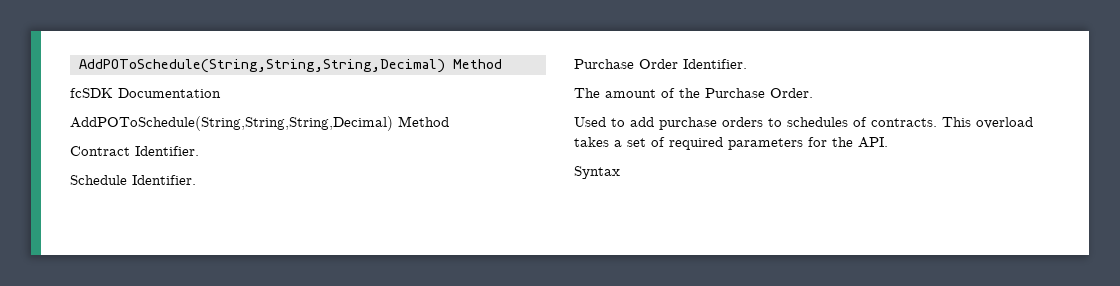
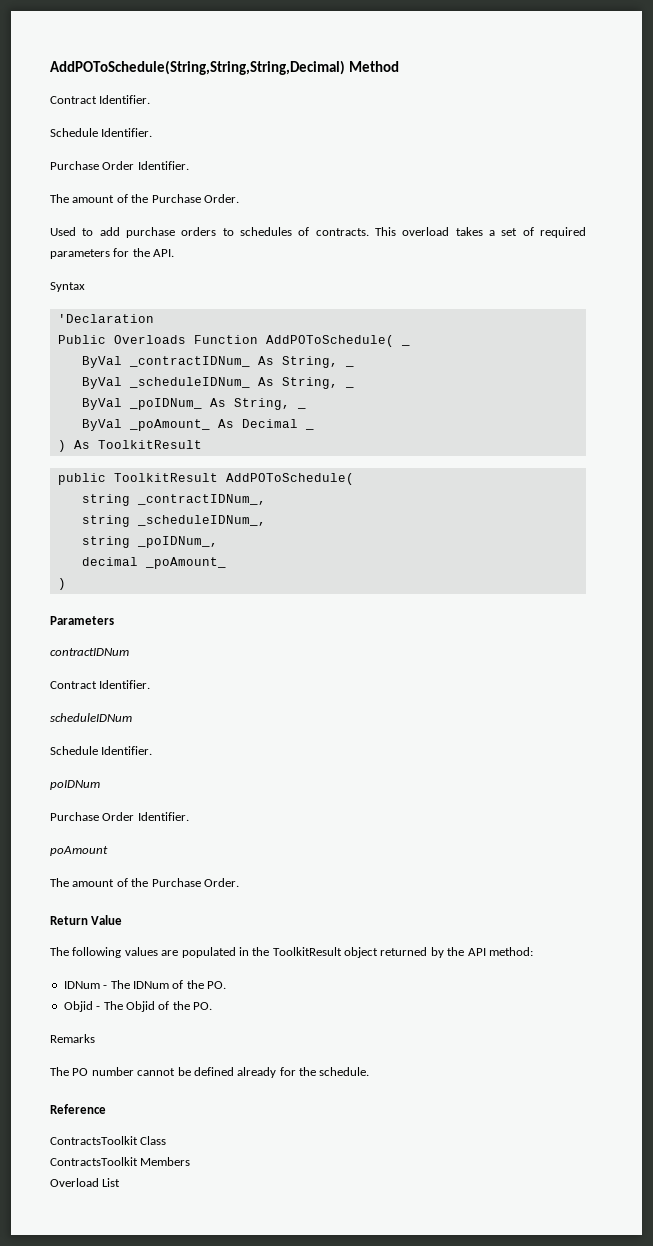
[78,59,502,73] [70,88,221,98] [70,116,449,131] AddPOToSchedule(String,String,String,Decimal) Method // fcSDK Documentation // AddPOToSchedule(String,String,String,Decimal) Method -> [50,60,399,75] AddPOToSchedule(String,String,String,Decimal) Method
(620, 172) none -> [57,314,154,323] [57,335,410,347] [81,356,354,368] [81,377,354,389] [81,398,306,410] [81,419,298,431] [304,428,314,430] [57,440,202,452] [57,473,354,485] [81,494,266,506] [81,515,266,527] [81,536,218,548] [81,557,226,569] [57,578,66,590] [50,616,114,625] [50,648,129,656] [50,680,151,689] [50,713,132,722] [50,746,153,755] [50,780,100,790] [50,812,189,821] [50,846,108,856] [50,878,239,887] [50,915,123,925] [50,947,533,958] [63,980,226,989] [63,1001,212,1012] [50,1034,95,1043] [50,1067,370,1078] [50,1104,106,1114] [50,1136,167,1145] [50,1157,191,1166] [50,1178,121,1187] // 'Declaration // Public Overloads Function AddPOToSchedule( _ // ByVal _contractIDNum_ As String, _ // ByVal _scheduleIDNum_ As String, _ // ByVal _poIDNum_ As String, _ // ByVal _poAmount_ As Decimal _ // ) As ToolkitResult // public ToolkitResult AddPOToSchedule( // string _contractIDNum_, // string _scheduleIDNum_, // string _poIDNum_, // decimal _poAmount_ // ) // Parameters // contractIDNum // Contract Identifier. // scheduleIDNum // Schedule Identifier. // poIDNum // Purchase Order Identifier. // poAmount // The amount of the Purchase Order. // Return Value // The following values are populated in the ToolkitResult object returned by the API method: // IDNum - The IDNum of the PO. // Objid - The Objid of the PO. // Remarks // The PO number cannot be defined already for the schedule. // Reference // ContractsToolkit Class // ContractsToolkit Members // Overload List

